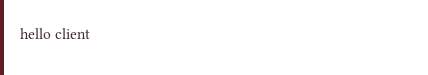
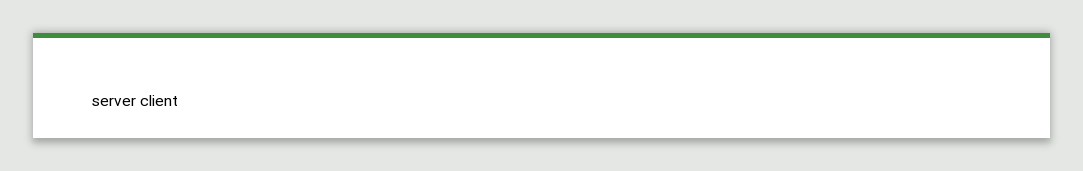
[20,28,51,39] hello -> [91,98,136,106] server

